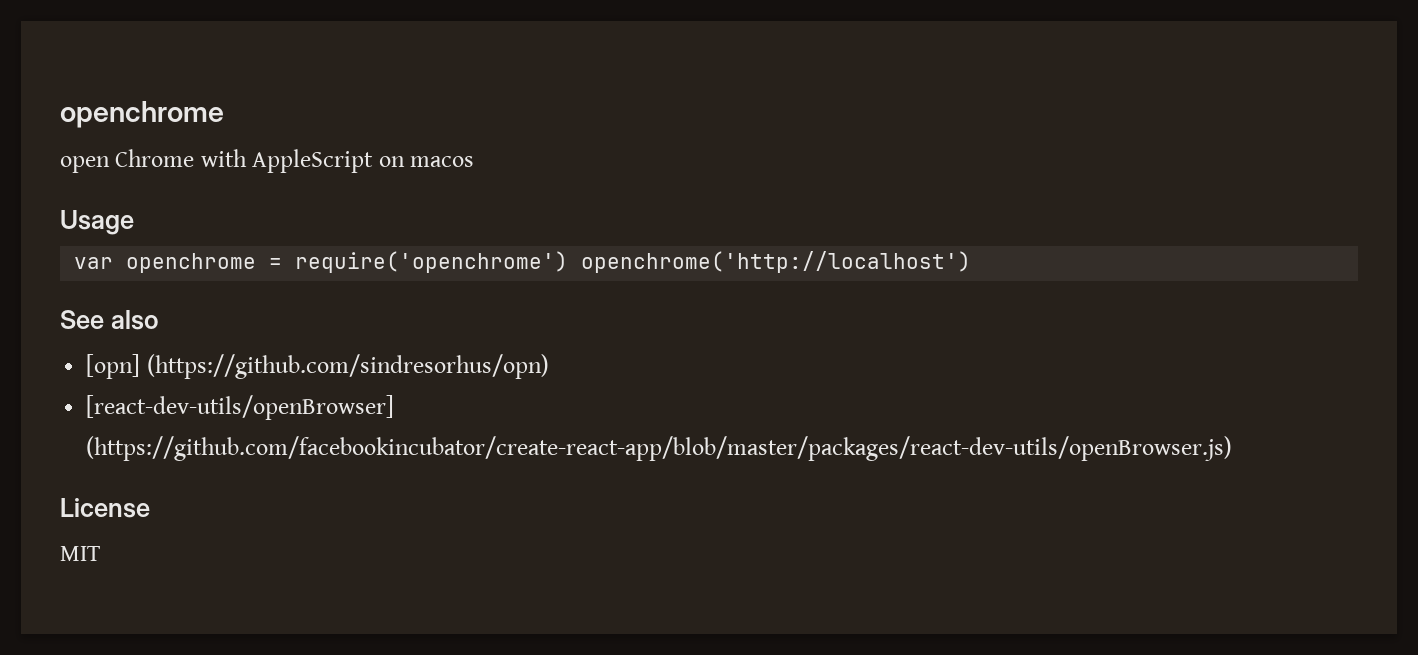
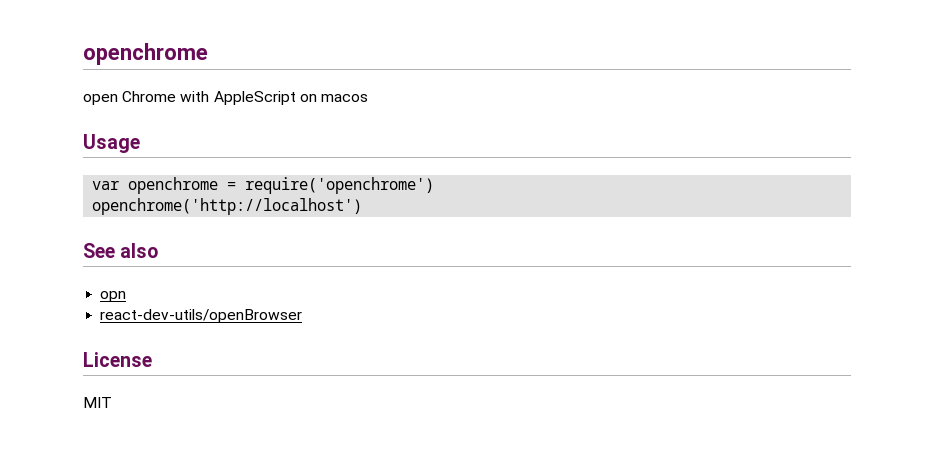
(569, 262) none -> (435, 185) //
[86,354,549,379] [86,395,395,420] [86,436,1233,461] [opn] (https://github.com/sindresorhus/opn) // [react-dev-utils/openBrowser] (https://github.com/facebookincubator/create-react-app/blob/master/packages/react-dev-utils/openBrowser.js) -> [100,291,127,302] [100,309,303,323] opn // react-dev-utils/openBrowser

